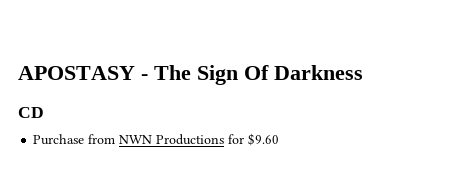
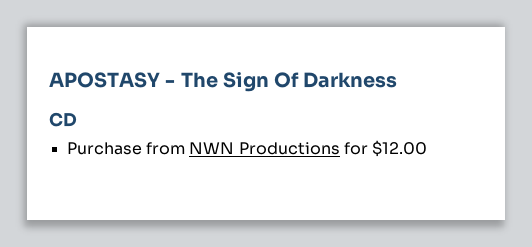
[248,133,280,146] $9.60 -> [372,140,428,157] $12.00

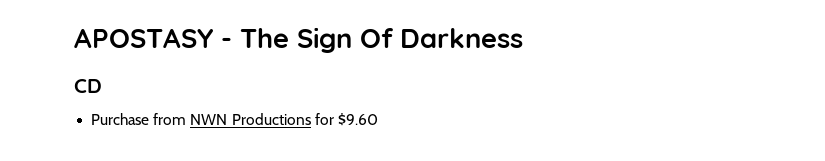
[372,140,428,157] $12.00 -> [337,113,378,126] $9.60

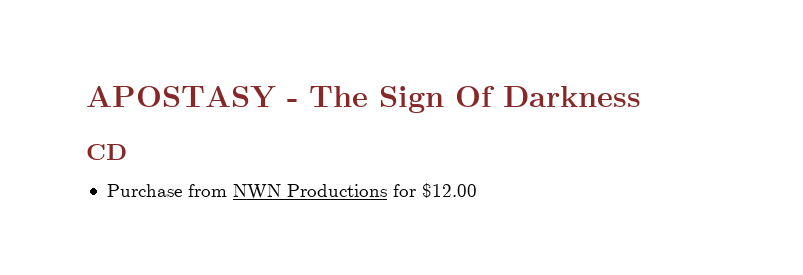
[337,113,378,126] $9.60 -> [421,183,477,198] $12.00

